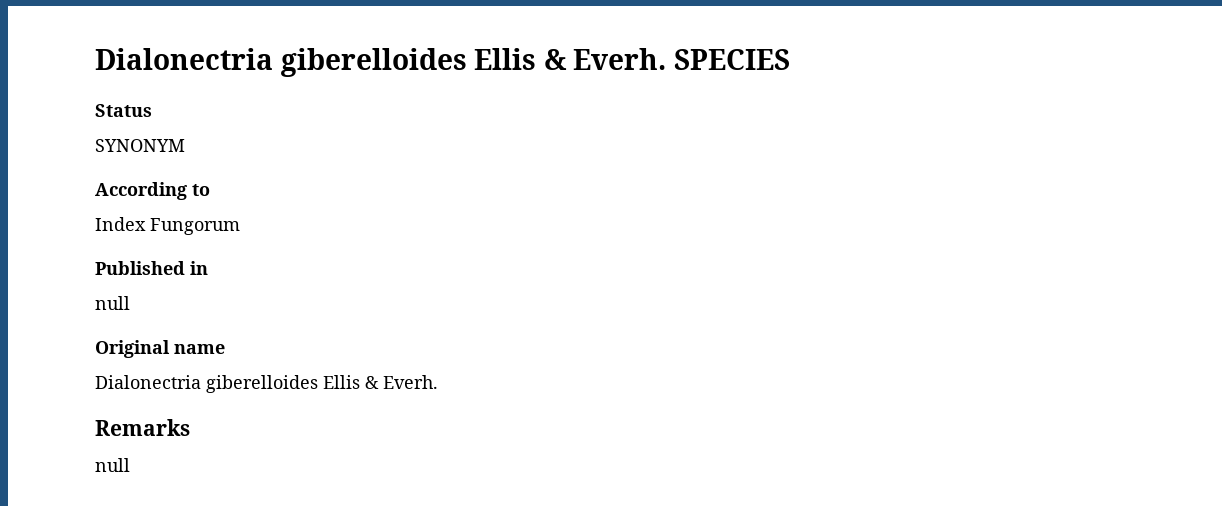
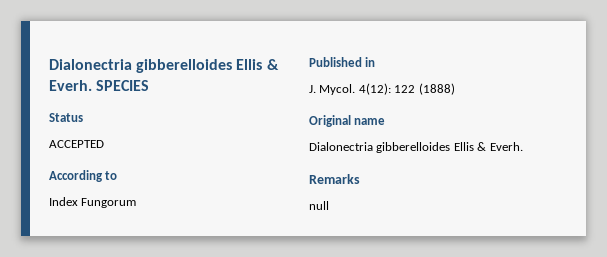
[95,48,467,77] Dialonectria giberelloides -> [49,59,233,73] Dialonectria gibberelloides
[95,139,185,152] SYNONYM -> [49,140,104,148] ACCEPTED
[95,296,130,310] null -> [309,83,455,95] J. Mycol. 4(12): 122 (1888)
[206,375,318,393] giberelloides -> [376,142,451,153] gibberelloides

